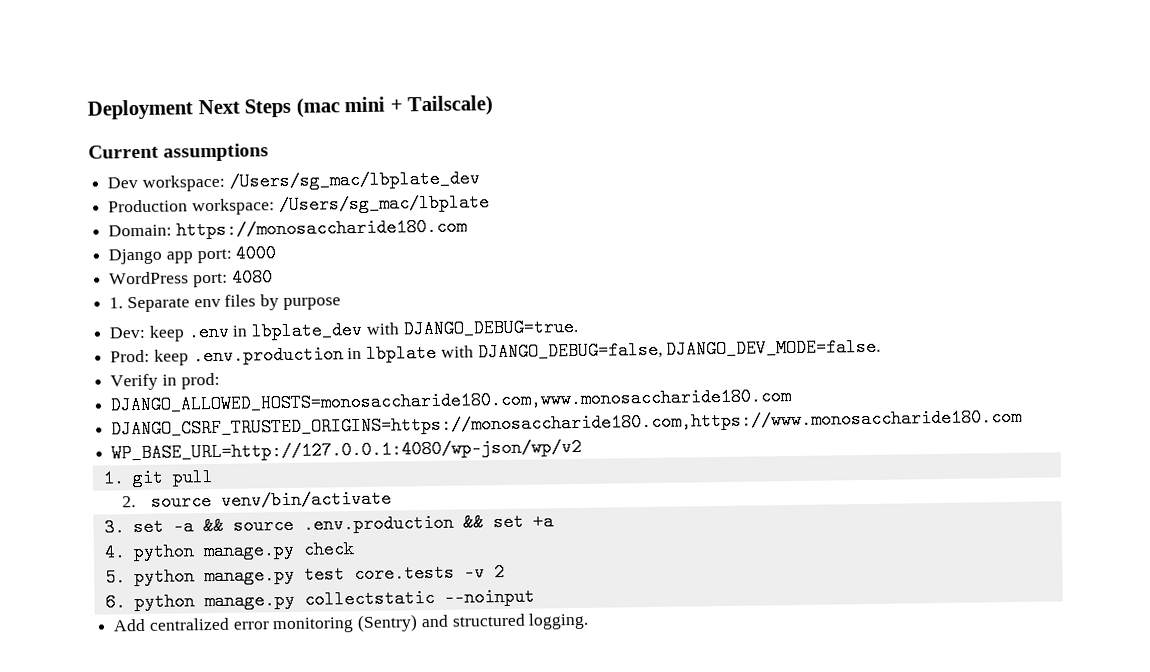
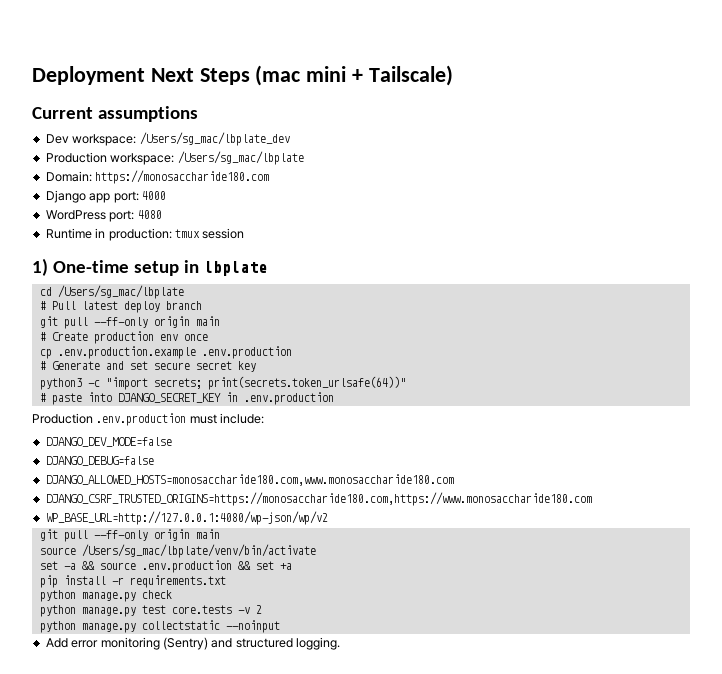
[109,294,341,313] [109,317,578,342] [110,337,882,366] [110,372,220,391] 1. Separate env files by purpose // Dev: keep .env in lbplate_dev with DJANGO_DEBUG=true. // Prod: keep .env.production in lbplate with DJANGO_DEBUG=false, DJANGO_DEV_MODE=false. // Verify in prod: -> [45,228,245,241] [32,258,267,276] [39,285,184,299] [39,301,202,313] [39,316,220,329] [39,331,208,344] [39,346,292,359] [39,361,256,372] [39,376,406,390] [39,392,334,405] [32,413,265,426] [45,437,172,447] [45,456,154,466] Runtime in production: tmux session // 1) One-time setup in lbplate // cd /Users/sg_mac/lbplate // # Pull latest deploy branch // git pull --ff-only origin main // # Create production env once // cp .env.production.example .env.production // # Generate and set secure secret key // python3 -c "import secrets; print(secrets.token_urlsafe(64))" // # paste into DJANGO_SECRET_KEY in .env.production // Production .env.production must include: // DJANGO_DEV_MODE=false // DJANGO_DEBUG=false
[102,468,214,488] [122,489,393,511] [103,518,125,537] 1. git pull // 2. source venv/bin/activate // 3. -> [39,529,220,542] [39,544,316,558] git pull --ff-only origin main // source /Users/sg_mac/lbplate/venv/bin/activate //
[103,543,126,562] 4. -> [39,575,226,588] pip install -r requirements.txt //
[104,568,126,587] 5. -> (172, 594) none
[104,593,126,612] 6. -> (262, 609) none
[148,617,230,631] centralized -> (68, 643) none

